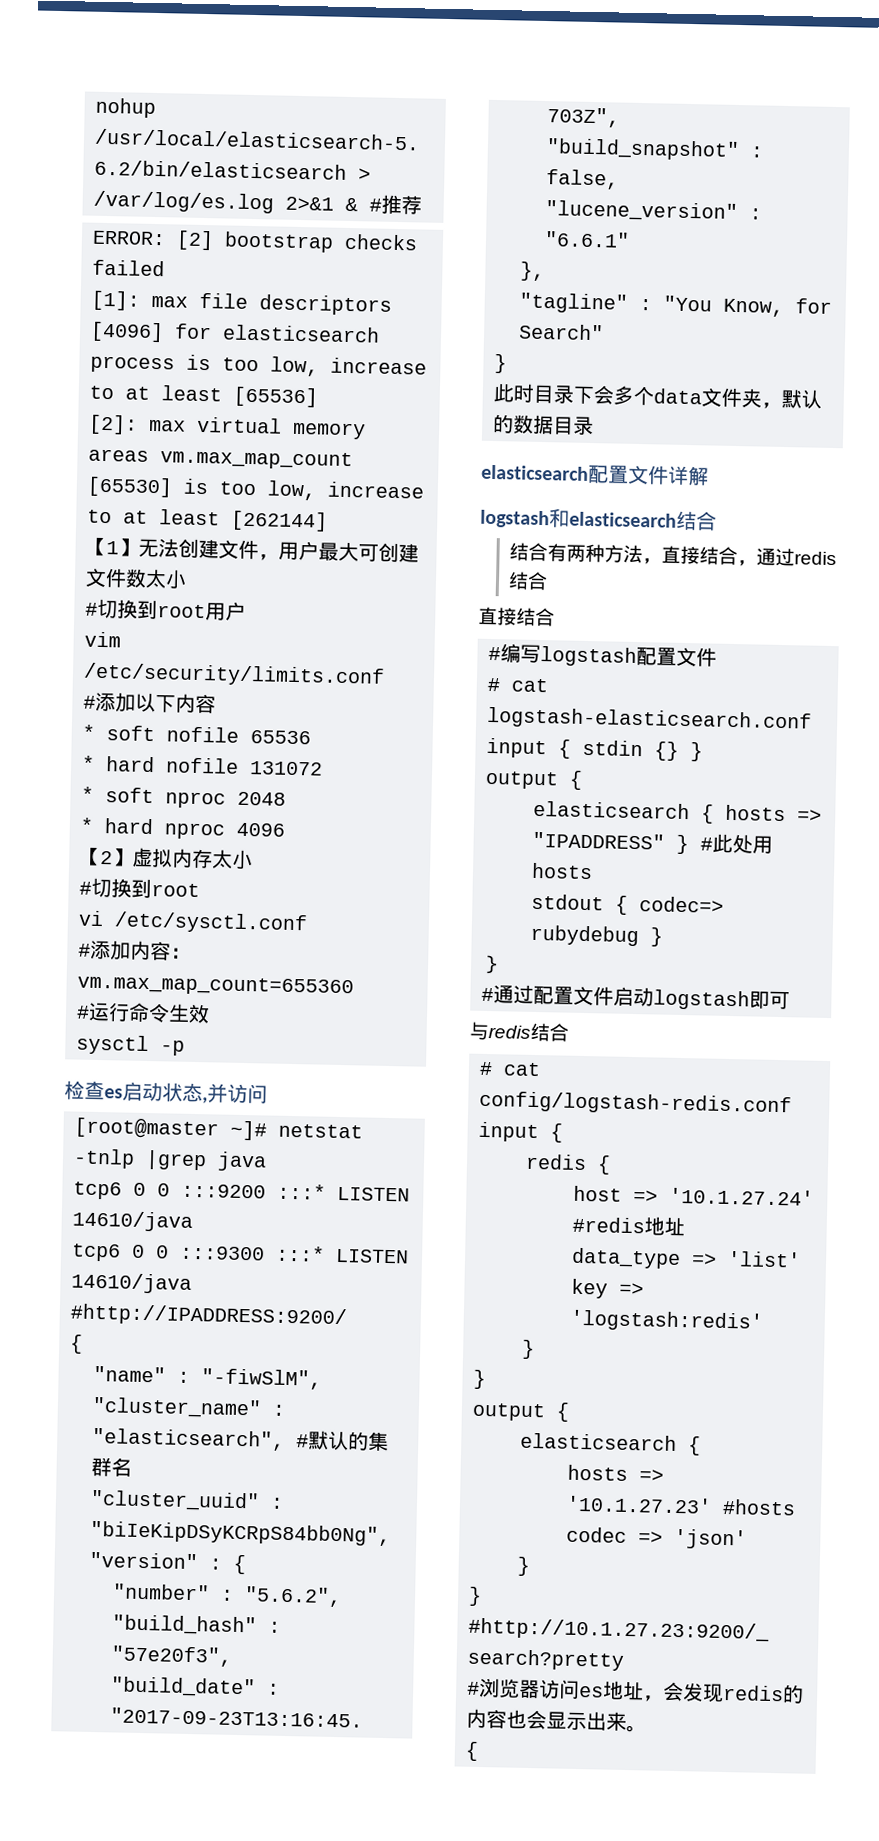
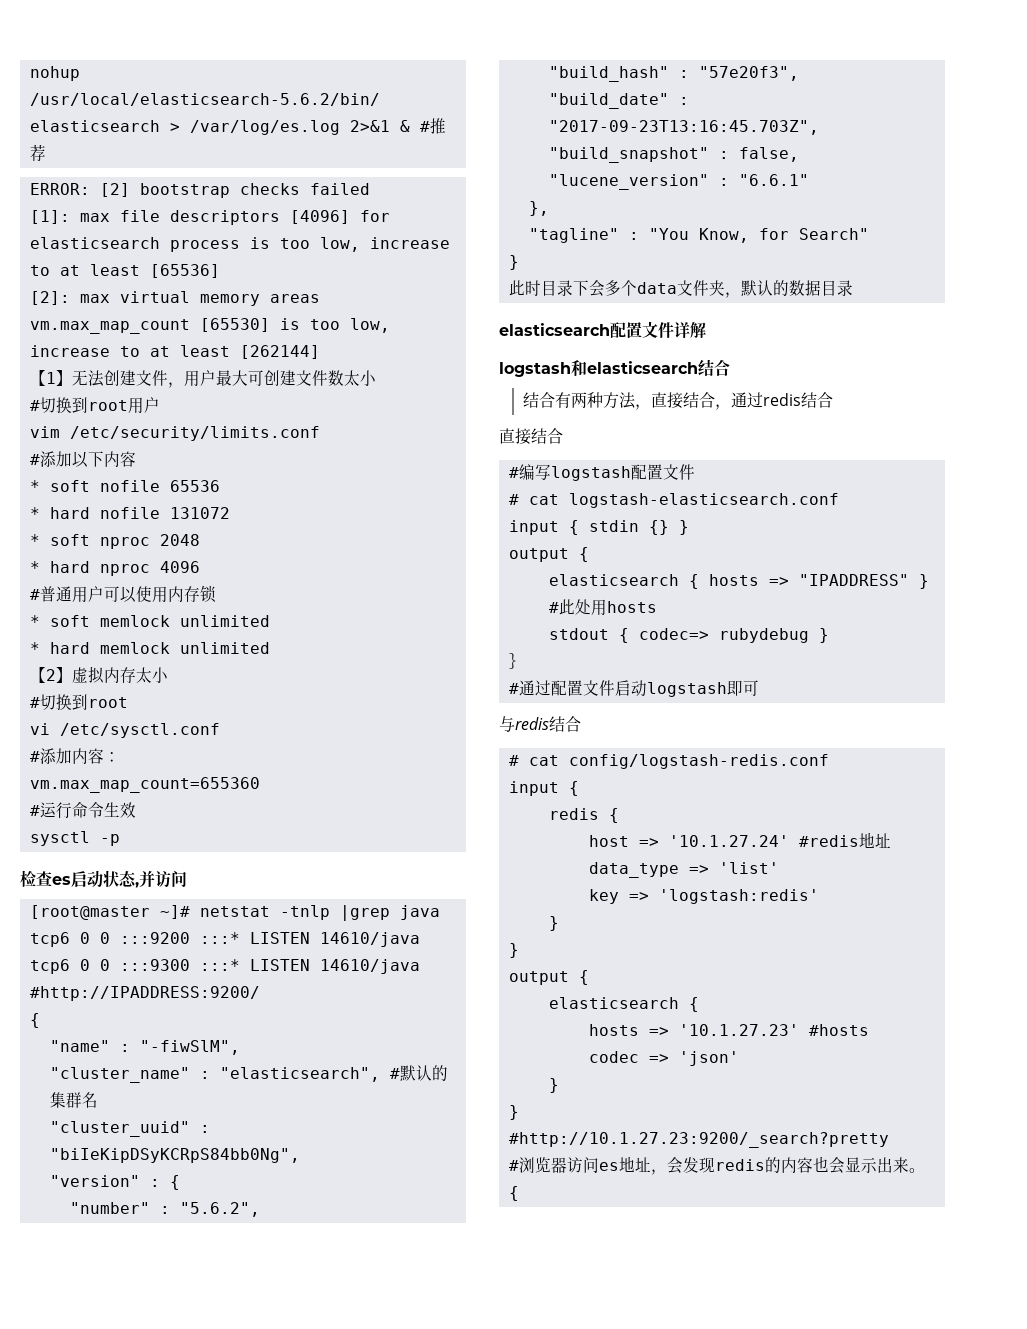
(286, 829) none -> [29,585,216,603] [29,615,270,627] [29,642,270,654] // #普通用户可以使用内存锁 // * soft memlock unlimited // * hard memlock unlimited

